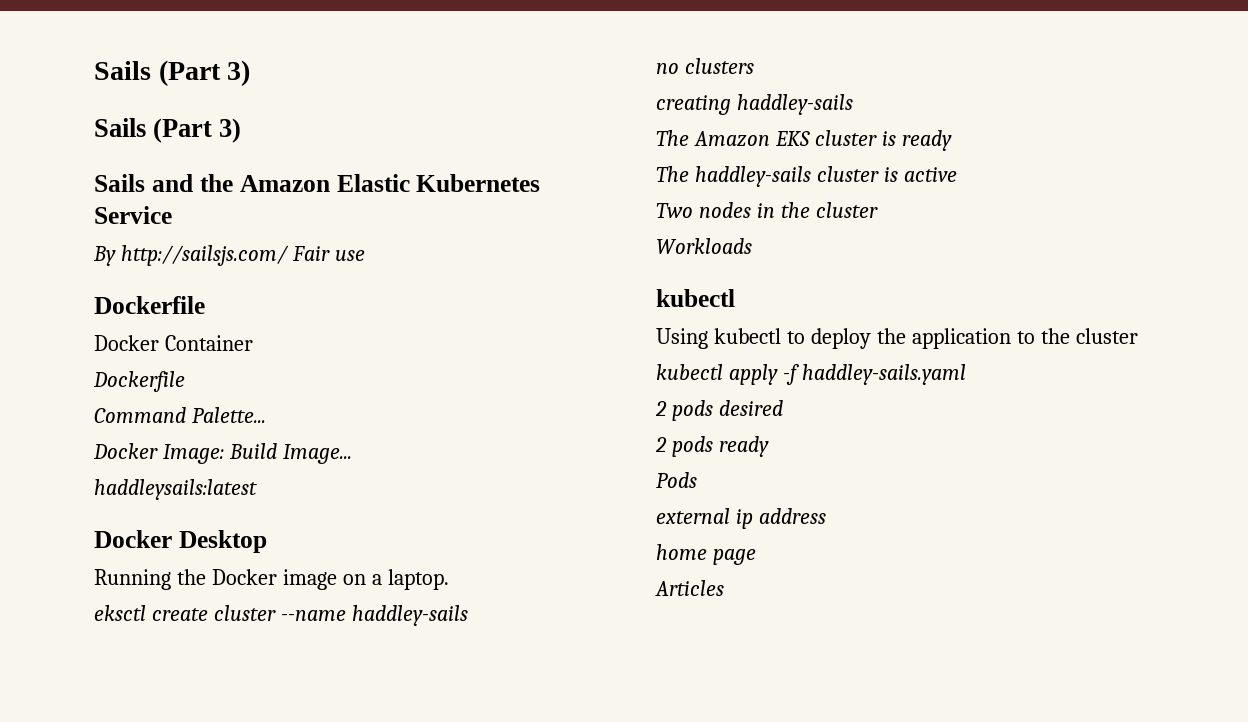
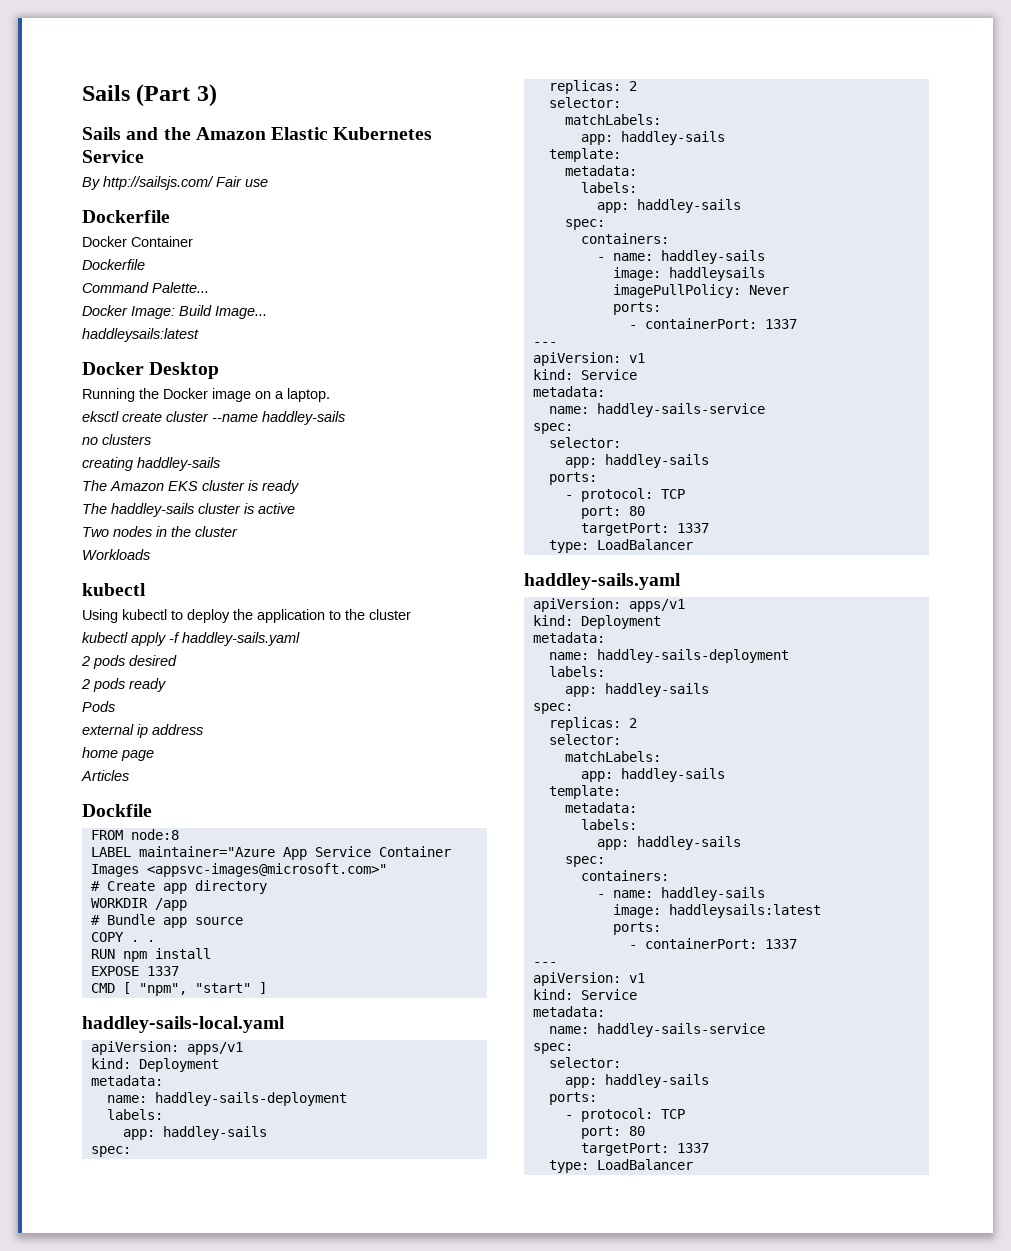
[94,60,251,86] [94,118,242,143] Sails (Part 3) // Sails (Part 3) -> [82,84,217,107] Sails (Part 3)
(724, 588) none -> [82,804,152,817] [90,829,179,840] [90,846,451,860] [90,863,387,877] [90,880,267,894] [90,898,187,911] [90,914,243,928] [90,932,155,942] [90,948,211,962] [90,966,179,976] [90,982,267,996] [82,1016,285,1033] [90,1041,243,1055] [90,1058,219,1072] [90,1075,163,1086] [106,1092,347,1106] [106,1109,163,1120] [122,1126,267,1140] [90,1146,131,1157] [548,80,637,94] [548,97,621,108] [564,114,661,125] [580,131,725,145] [548,148,621,162] [564,165,637,176] [580,182,637,193] [596,199,741,213] [564,219,605,230] [580,233,669,244] [596,250,765,264] [612,267,765,281] [612,284,789,298] [612,302,661,315] [628,318,797,329] [532,342,557,346] [532,352,645,366] [532,369,637,380] [532,386,605,397] [548,403,765,417] [532,423,573,434] [548,437,621,448] [564,454,709,468] [548,472,597,485] [564,488,685,502] [580,506,645,519] [580,523,709,536] [548,539,693,553] [524,573,681,590] [532,598,685,612] [532,615,661,629] [532,632,605,643] [548,649,789,663] [548,666,605,677] [564,683,709,697] [532,703,573,714] [548,717,637,731] [548,734,621,745] [564,751,661,762] [580,768,725,782] [548,785,621,799] [564,802,637,813] [580,819,637,830] [596,836,741,850] [564,856,605,867] [580,870,669,881] [596,887,765,901] [612,904,821,918] [612,922,661,935] [628,938,797,949] [532,962,557,966] [532,972,645,986] [532,989,637,1000] [532,1006,605,1017] [548,1023,765,1037] [532,1043,573,1054] [548,1057,621,1068] [564,1074,709,1088] [548,1092,597,1105] [564,1108,685,1122] [580,1126,645,1139] [580,1143,709,1156] [548,1159,693,1173] // Dockfile // FROM node:8 // LABEL maintainer="Azure App Service Container Images <appsvc-images@microsoft.com>" // # Create app directory // WORKDIR /app // # Bundle app source // COPY . . // RUN npm install // EXPOSE 1337 // CMD [ "npm", "start" ] // haddley-sails-local.yaml // apiVersion: apps/v1 // kind: Deployment // metadata: // name: haddley-sails-deployment // labels: // app: haddley-sails // spec: // replicas: 2 // selector: // matchLabels: // app: haddley-sails // template: // metadata: // labels: // app: haddley-sails // spec: // containers: // - name: haddley-sails // image: haddleysails // imagePullPolicy: Never // ports: // - containerPort: 1337 // --- // apiVersion: v1 // kind: Service // metadata: // name: haddley-sails-service // spec: // selector: // app: haddley-sails // ports: // - protocol: TCP // port: 80 // targetPort: 1337 // type: LoadBalancer // haddley-sails.yaml // apiVersion: apps/v1 // kind: Deployment // metadata: // name: haddley-sails-deployment // labels: // app: haddley-sails // spec: // replicas: 2 // selector: // matchLabels: // app: haddley-sails // template: // metadata: // labels: // app: haddley-sails // spec: // containers: // - name: haddley-sails // image: haddleysails:latest // ports: // - containerPort: 1337 // --- // apiVersion: v1 // kind: Service // metadata: // name: haddley-sails-service // spec: // selector: // app: haddley-sails // ports: // - protocol: TCP // port: 80 // targetPort: 1337 // type: LoadBalancer

